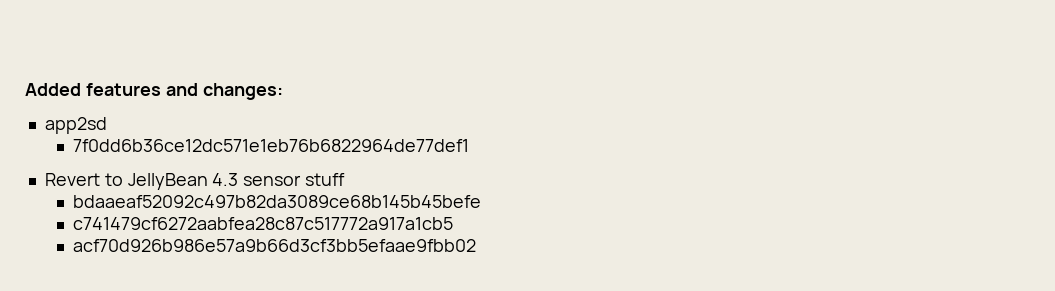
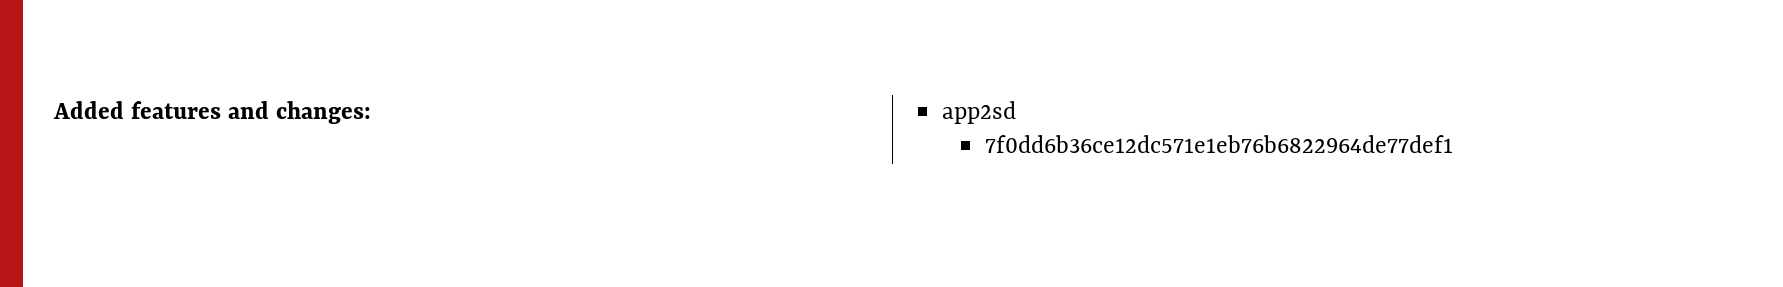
[44,173,346,190] [73,195,482,208] [73,217,454,230] [73,239,477,252] // Revert to JellyBean 4.3 sensor stuff // bdaaeaf52092c497b82da3089ce68b145b45befe // c741479cf6272aabfea28c87c517772a917a1cb5 // acf70d926b986e57a9b66d3cf3bb5efaae9fbb02 -> (1453, 144) none

